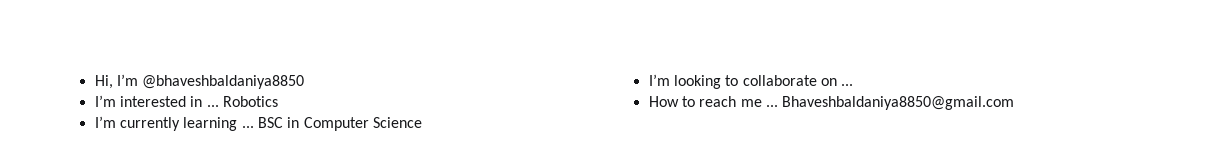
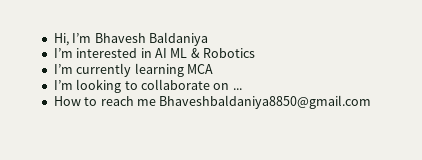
[142,75,305,89] @bhaveshbaldaniya8850 -> [94,32,208,46] Bhavesh Baldaniya
[206,105,219,107] ... -> [154,48,200,58] AI ML &
[241,117,422,131] ... BSC in Computer Science -> [186,64,213,74] MCA
[765,105,778,107] ... -> (156, 102) none

